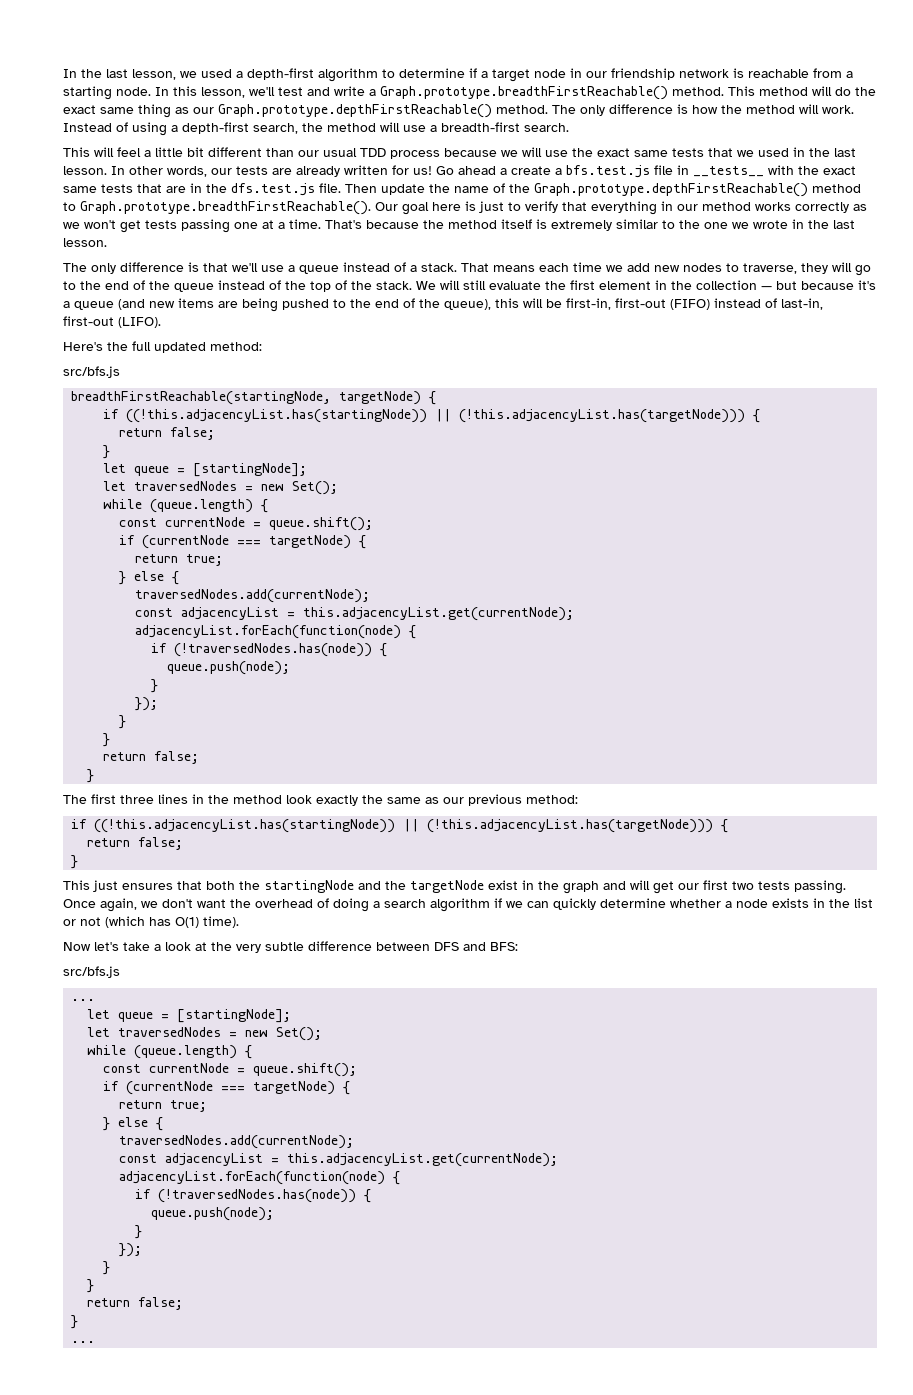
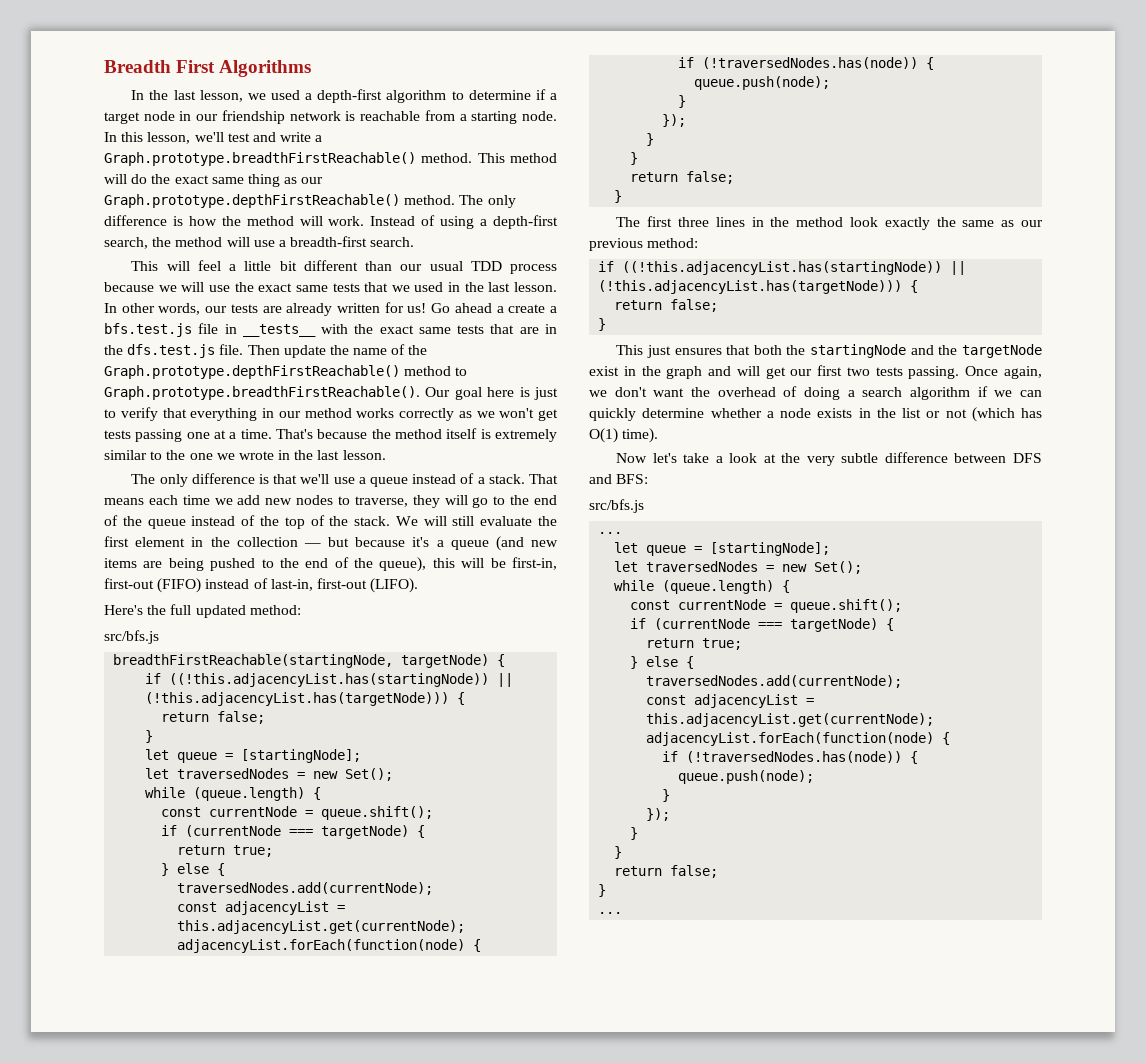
(63, 73) none -> [104,60,312,77] Breadth First Algorithms //

